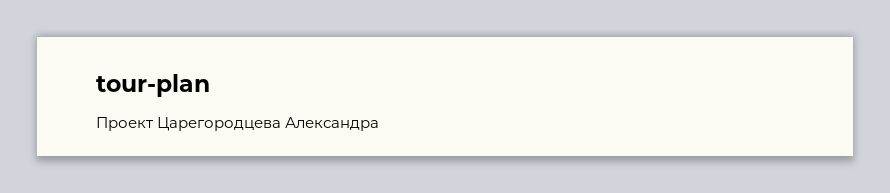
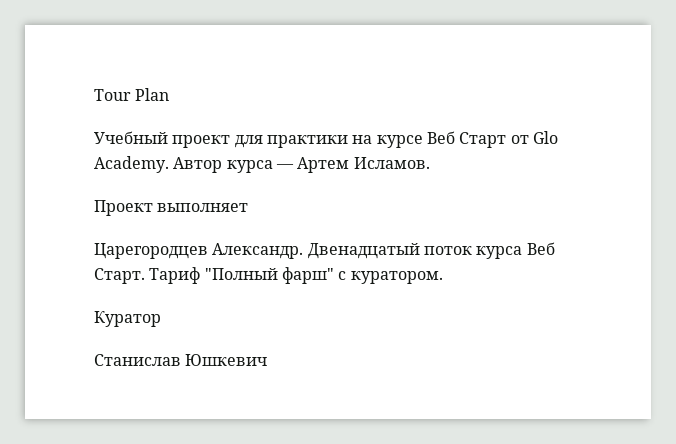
[96,74,210,97] [96,117,380,131] tour-plan // Проект Царегородцева Александра -> [94,88,170,101] [94,131,558,148] [94,156,430,173] [94,200,249,216] [94,242,555,259] [94,267,443,284] [94,311,161,327] [94,354,268,366] Tour Plan // Учебный проект для практики на курсе Веб Старт от Glo Academy. Автор курса — Артем Исламов. // Проект выполняет // Царегородцев Александр. Двенадцатый поток курса Веб Старт. Тариф "Полный фарш" с куратором. // Куратор // Станислав Юшкевич

